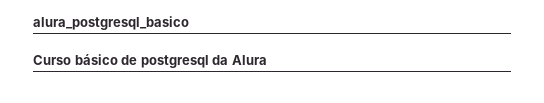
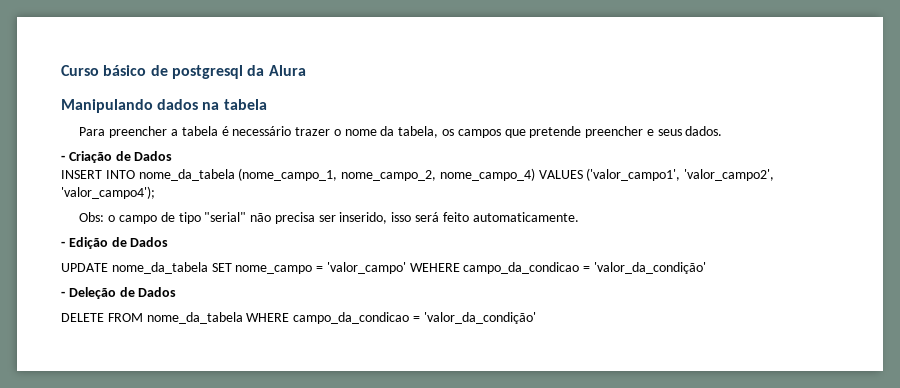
[33,16,189,30] alura_postgresql_basico // -> (61, 70) none
(267, 60) none -> [61,99,267,113] [79,126,723,138] [61,151,173,163] [61,168,775,181] [61,186,155,199] [79,212,579,224] [61,237,169,249] [61,262,707,274] [61,287,177,299] [61,312,536,324] // Manipulando dados na tabela // Para preencher a tabela é necessário trazer o nome da tabela, os campos que pretende preencher e seus dados. // - Criação de Dados // INSERT INTO nome_da_tabela (nome_campo_1, nome_campo_2, nome_campo_4) VALUES ('valor_campo1', 'valor_campo2', 'valor_campo4'); // Obs: o campo de tipo "serial" não precisa ser inserido, isso será feito automaticamente. // - Edição de Dados // UPDATE nome_da_tabela SET nome_campo = 'valor_campo' WEHERE campo_da_condicao = 'valor_da_condição' // - Deleção de Dados // DELETE FROM nome_da_tabela WHERE campo_da_condicao = 'valor_da_condição'

